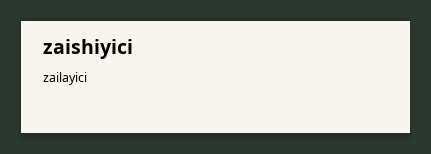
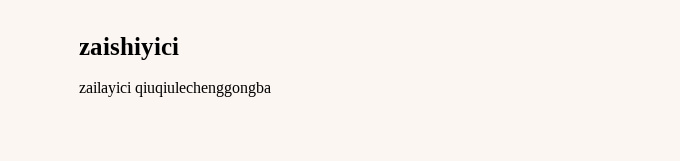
(87, 78) none -> [135,82,272,97] qiuqiulechenggongba

